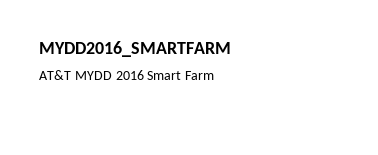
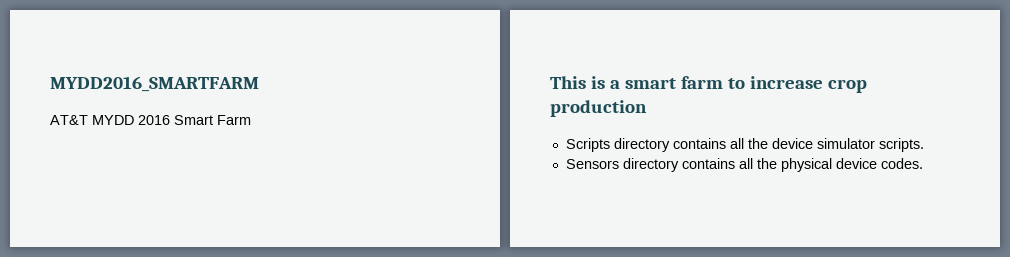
(215, 75) none -> [550,76,867,93] [550,100,647,117] [565,138,924,152] [565,158,923,172] // This is a smart farm to increase crop production // Scripts directory contains all the device simulator scripts. // Sensors directory contains all the physical device codes.

